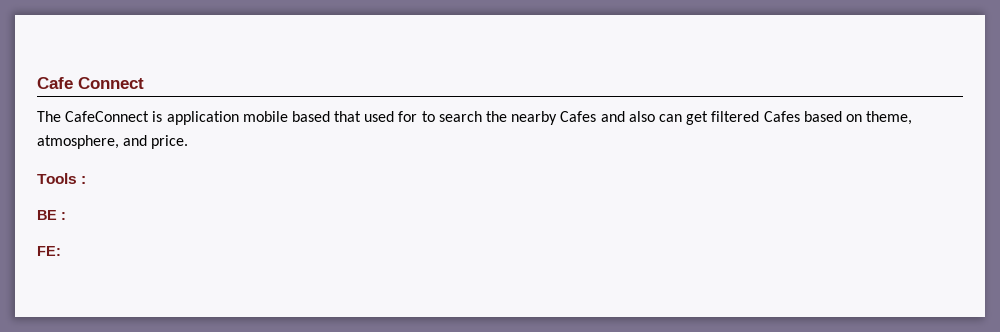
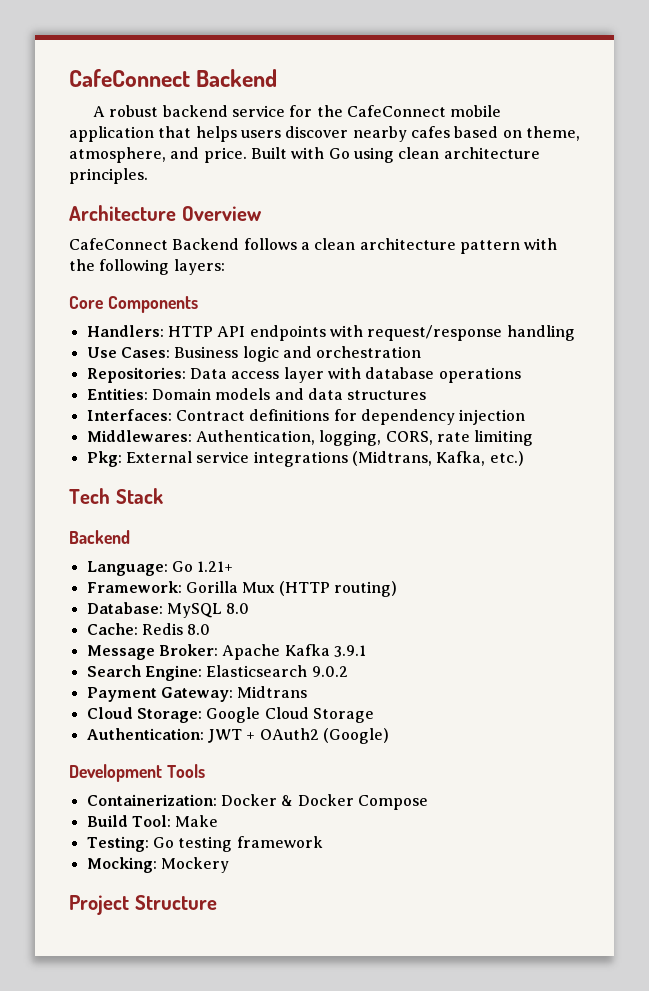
[37,77,144,89] [37,111,800,125] Cafe Connect // The CafeConnect is application mobile based that used for to search the nearby Cafes and also can get filtered Cafes -> [69,69,278,87] [93,105,502,117] [69,126,450,142] CafeConnect Backend // A robust backend service for the CafeConnect mobile application that helps users discover nearby cafes
[37,173,87,184] [37,210,66,220] [37,246,61,256] // Tools : // BE : // FE: -> [250,147,540,163] [69,168,148,184] [69,205,262,221] [69,238,558,254] [69,259,225,275] [69,296,198,313] [86,325,575,341] [86,346,422,362] [86,367,521,383] [86,388,427,400] [86,409,526,425] [86,430,534,446] [86,451,524,467] [69,488,163,504] [69,530,130,544] [86,561,234,576] [86,581,397,597] [86,602,250,618] [86,623,211,635] [86,644,366,660] [86,665,348,681] [86,686,308,702] [86,707,374,723] [86,728,389,744] [69,764,205,782] [86,794,428,810] [86,815,219,827] [86,836,323,852] [86,857,229,873] [69,895,217,915] Built with Go using clean architecture principles. // Architecture Overview // CafeConnect Backend follows a clean architecture pattern with the following layers: // Core Components // Handlers: HTTP API endpoints with request/response handling // Use Cases: Business logic and orchestration // Repositories: Data access layer with database operations // Entities: Domain models and data structures // Interfaces: Contract definitions for dependency injection // Middlewares: Authentication, logging, CORS, rate limiting // Pkg: External service integrations (Midtrans, Kafka, etc.) // Tech Stack // Backend // Language: Go 1.21+ // Framework: Gorilla Mux (HTTP routing) // Database: MySQL 8.0 // Cache: Redis 8.0 // Message Broker: Apache Kafka 3.9.1 // Search Engine: Elasticsearch 9.0.2 // Payment Gateway: Midtrans // Cloud Storage: Google Cloud Storage // Authentication: JWT + OAuth2 (Google) // Development Tools // Containerization: Docker & Docker Compose // Build Tool: Make // Testing: Go testing framework // Mocking: Mockery // Project Structure

